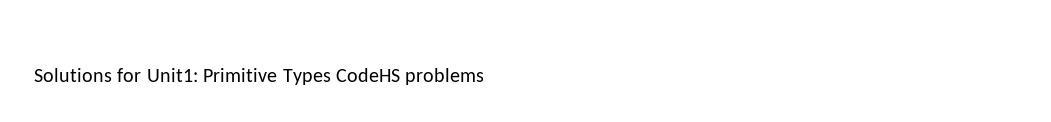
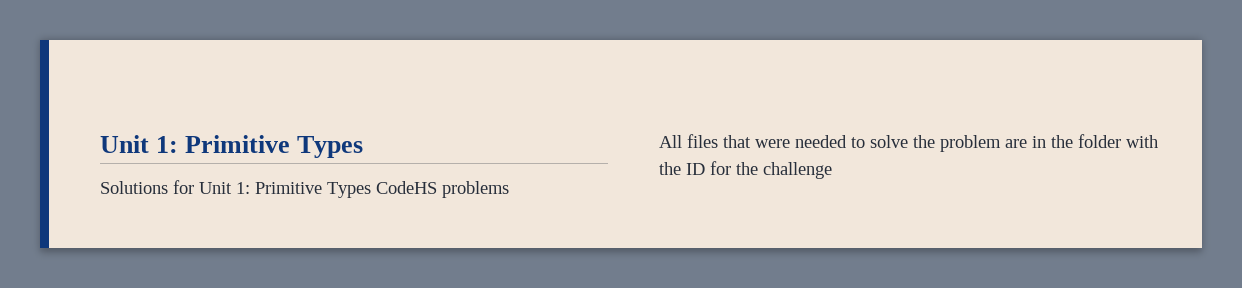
[34,68,485,85] Solutions for Unit1: Primitive Types CodeHS problems -> [100,135,364,158] [100,180,509,198] [659,134,1158,152] [659,161,832,179] Unit 1: Primitive Types // Solutions for Unit 1: Primitive Types CodeHS problems // All files that were needed to solve the problem are in the folder with the ID for the challenge

